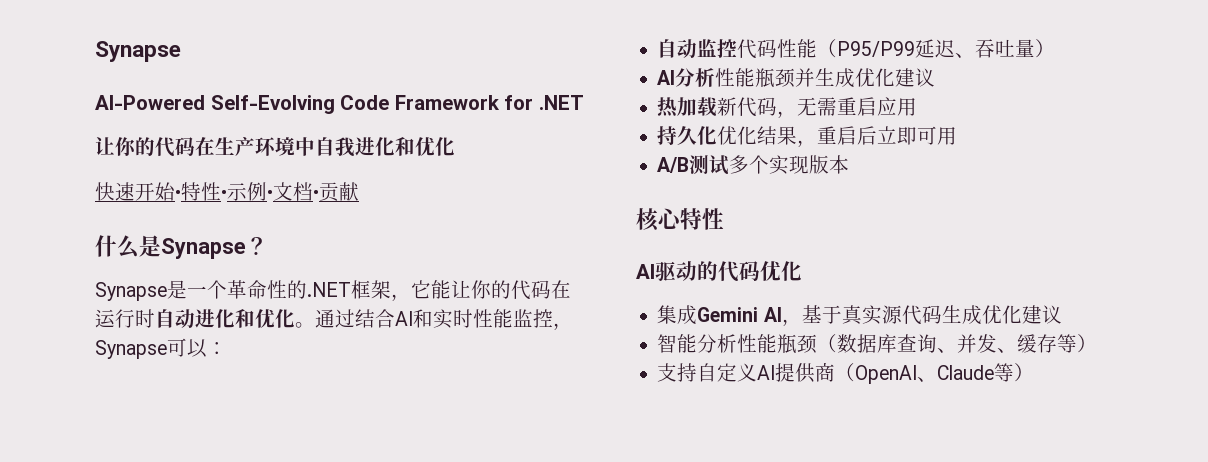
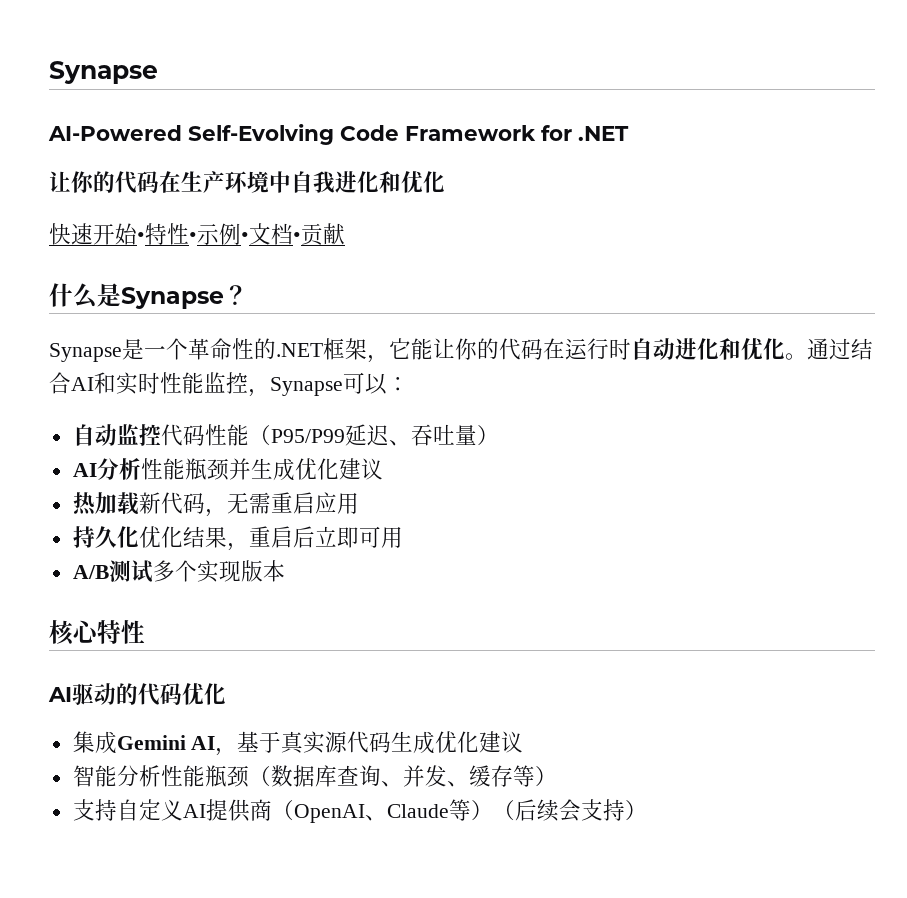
(1035, 372) none -> [492,799,647,822] （后续会支持）

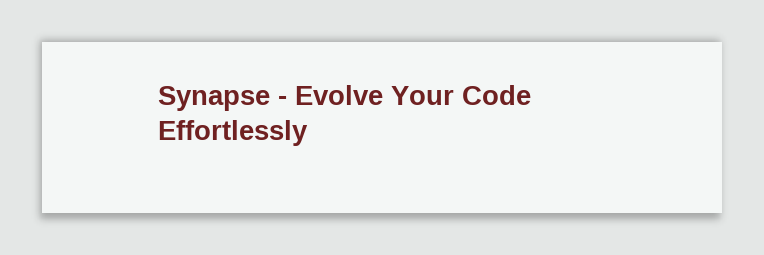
[49,61,158,84] [48,124,629,145] [49,171,445,194] [49,223,345,246] [49,283,248,309] [49,338,873,363] [49,372,409,397] [72,424,499,446] [72,458,383,481] [72,492,359,517] [72,526,403,551] [72,560,285,583] [49,620,145,646] [48,683,226,706] [72,731,524,756] [72,765,557,788] [72,799,647,823] Synapse // AI-Powered Self-Evolving Code Framework for .NET // 让你的代码在生产环境中自我进化和优化 // 快速开始•特性•示例•文档•贡献 // 什么是Synapse？ // Synapse是一个革命性的.NET框架，它能让你的代码在运行时自动进化和优化。通过结合AI和实时性能监控，Synapse可以： // 自动监控代码性能（P95/P99延迟、吞吐量） // AI分析性能瓶颈并生成优化建议 // 热加载新代码，无需重启应用 // 持久化优化结果，重启后立即可用 // A/B测试多个实现版本 // 核心特性 // AI驱动的代码优化 // 集成Gemini AI，基于真实源代码生成优化建议 // 智能分析性能瓶颈（数据库查询、并发、缓存等） // 支持自定义AI提供商（OpenAI、Claude等）（后续会支持） -> [158,85,531,111] [158,120,308,146] Synapse - Evolve Your Code Effortlessly

